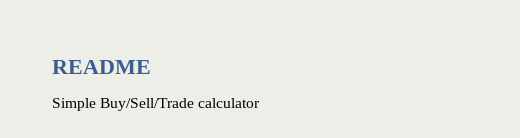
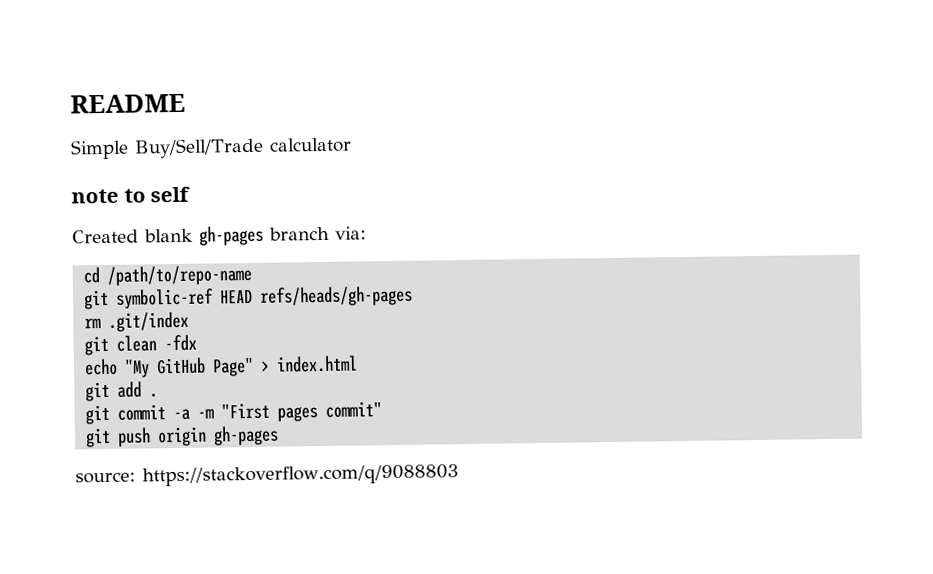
(261, 103) none -> [71,186,191,204] [72,225,367,246] [83,264,253,286] [84,285,414,310] [84,311,190,332] [84,334,198,356] [84,355,359,378] [85,381,159,402] [85,401,383,425] [85,425,280,448] [75,464,459,487] // note to self // Created blank gh-pages branch via: // cd /path/to/repo-name // git symbolic-ref HEAD refs/heads/gh-pages // rm .git/index // git clean -fdx // echo "My GitHub Page" > index.html // git add . // git commit -a -m "First pages commit" // git push origin gh-pages // source: https://stackoverflow.com/q/9088803

